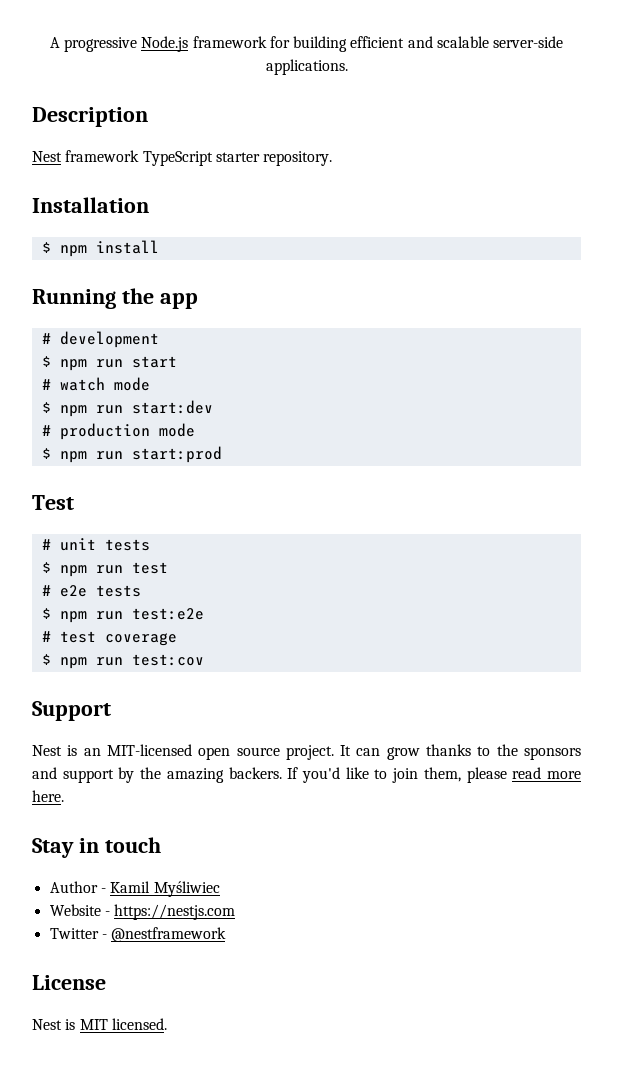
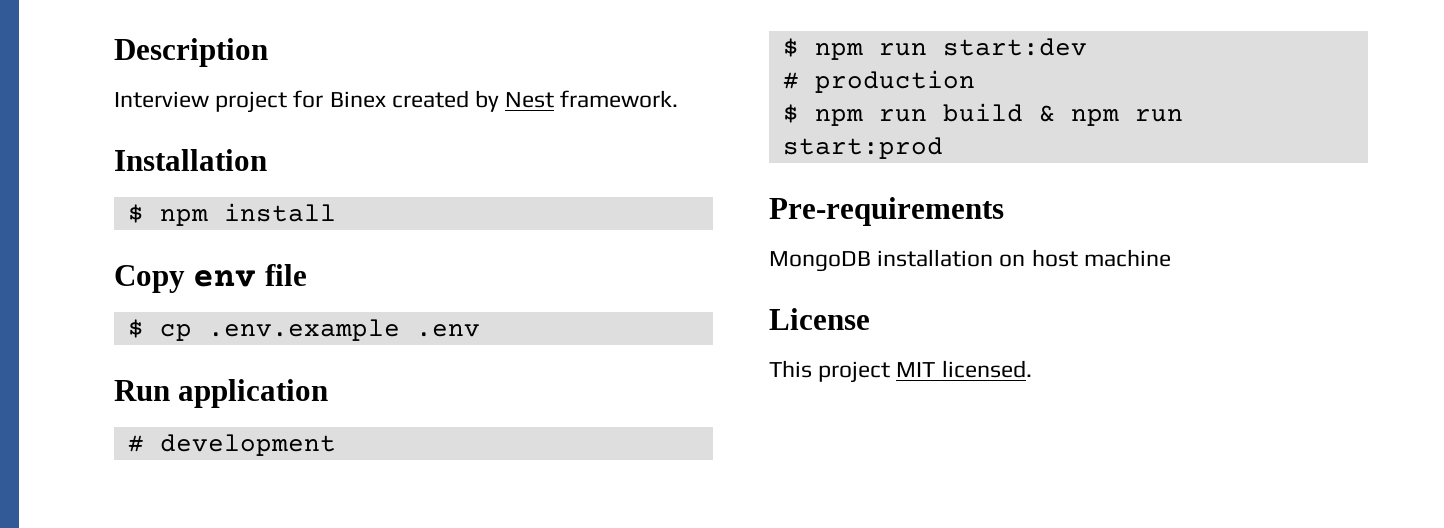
[49,36,564,52] [265,59,348,75] [32,107,148,127] [32,150,333,166] [32,197,149,213] [41,240,159,257] [32,288,198,309] [41,331,159,348] [41,356,177,371] [41,377,150,391] A progressive Node.js framework for building efficient and scalable server-side applications. // Description // Nest framework TypeScript starter repository. // Installation // $ npm install // Running the app // # development // $ npm run start // # watch mode -> [114,38,268,67] [114,90,679,113] [114,149,267,171] [127,203,336,226] [114,264,307,293] [127,319,480,341] [114,379,329,408] [127,434,336,456] Description // Interview project for Binex created by Nest framework. // Installation // $ npm install // Copy env file // $ cp .env.example .env // Run application // # development
[158,423,195,437] [41,446,222,463] [32,495,74,510] [41,538,150,551] [41,562,168,577] [41,585,141,597] [41,608,204,623] [41,631,177,646] [41,654,204,669] [32,701,111,721] [32,744,582,760] [32,767,582,783] [32,790,64,802] [32,837,161,858] [49,881,220,897] [49,904,236,920] [49,927,227,942] mode // $ npm run start:prod // Test // # unit tests // $ npm run test // # e2e tests // $ npm run test:e2e // # test coverage // $ npm run test:cov // Support // Nest is an MIT-licensed open source project. It can grow thanks to the sponsors and support by the amazing backers. If you'd like to join them, please read more here. // Stay in touch // Author - Kamil Myśliwiec // Website - https://nestjs.com // Twitter - @nestframework -> [782,103,1183,126] [782,137,943,159] [769,197,1004,226] [769,249,1171,272] // $ npm run build & npm run start:prod // Pre-requirements // MongoDB installation on host machine
[32,1019,76,1030] Nest is -> [769,360,891,383] This project

